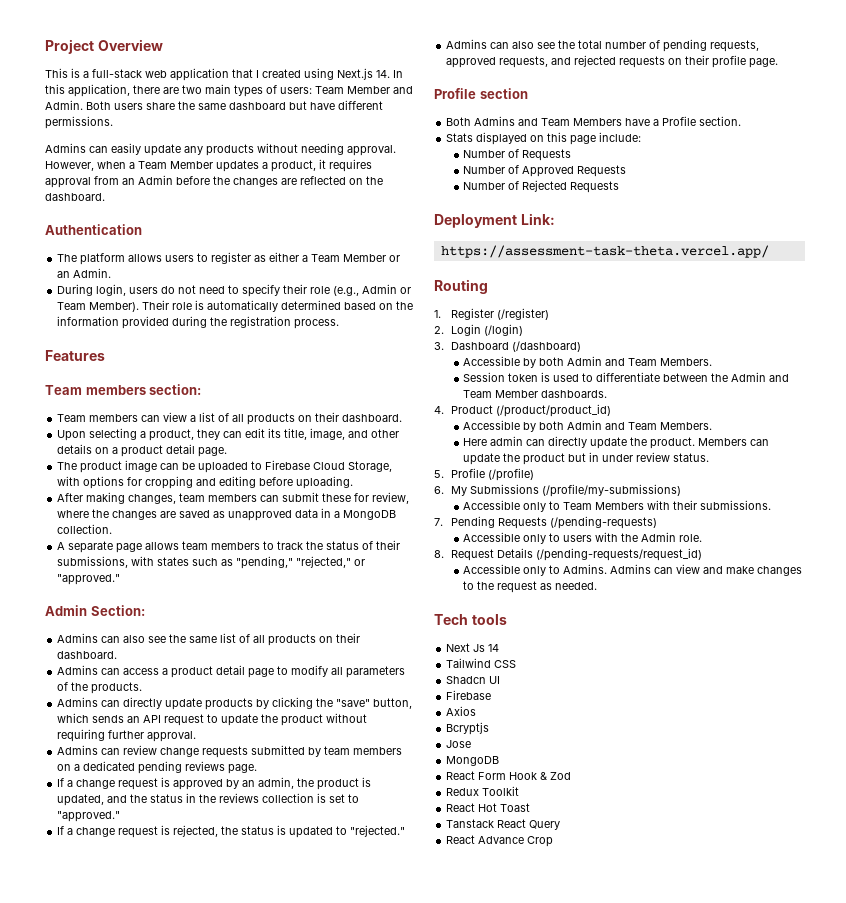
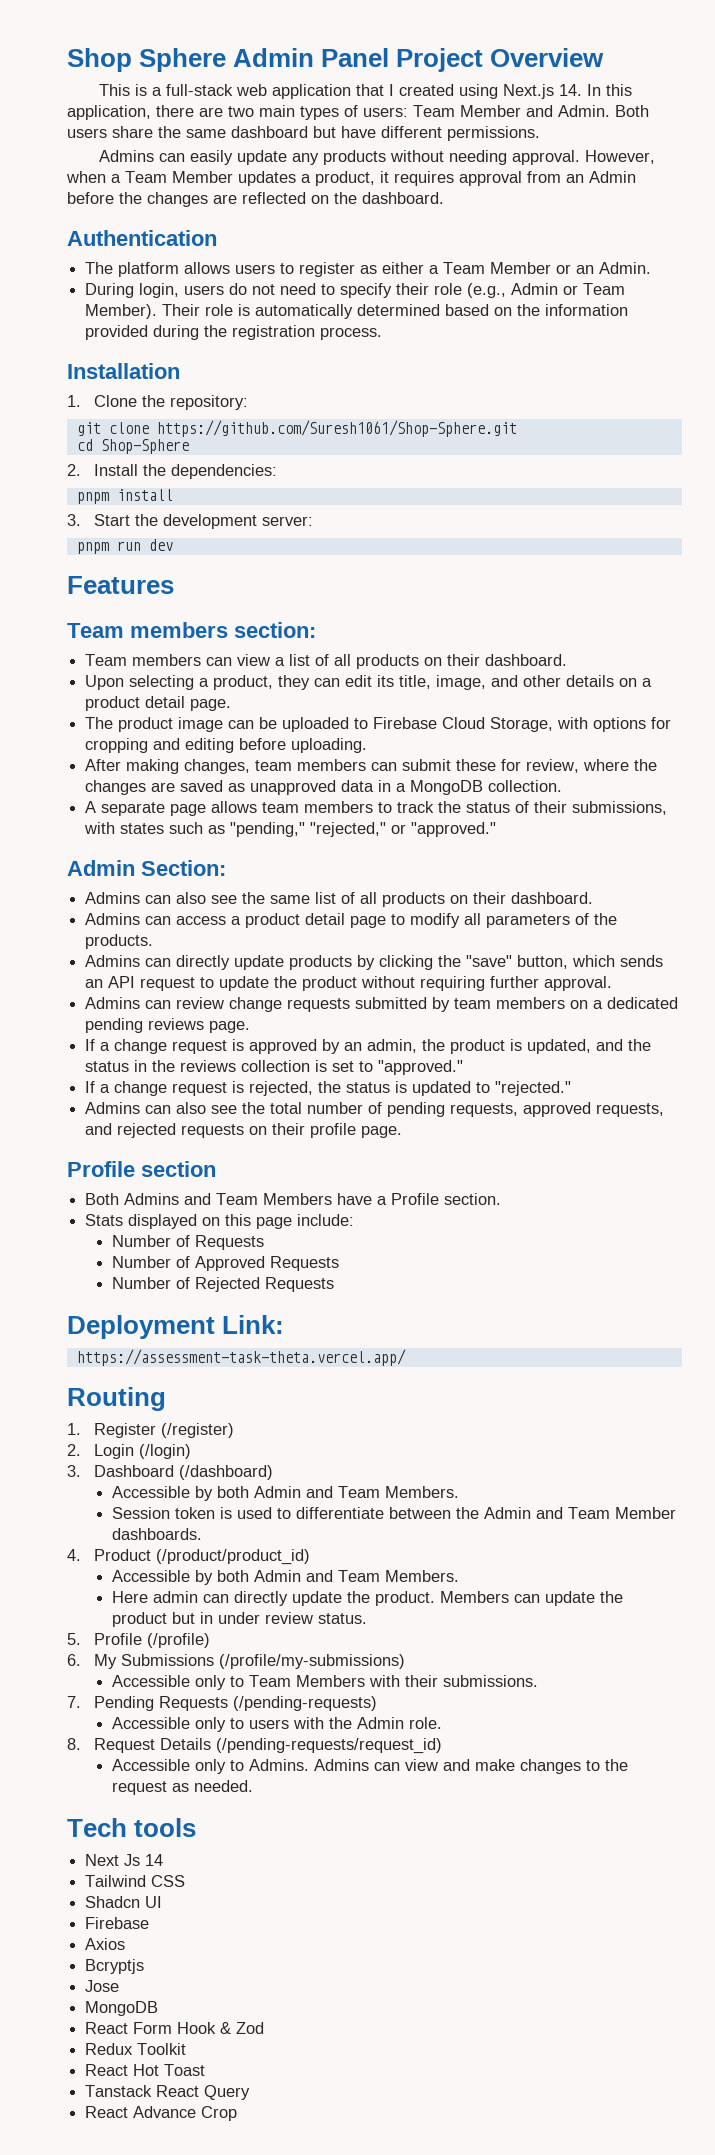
(45, 46) none -> [67,48,390,72] Shop Sphere Admin Panel
(340, 324) none -> [67,363,180,379] [67,395,248,410] [76,420,517,437] [76,439,189,454] [67,464,277,479] [76,489,173,504] [67,514,313,529] [76,539,173,554] // Installation // 1. Clone the repository: // git clone https://github.com/Suresh1061/Shop-Sphere.git // cd Shop-Sphere // 2. Install the dependencies: // pnpm install // 3. Start the development server: // pnpm run dev

